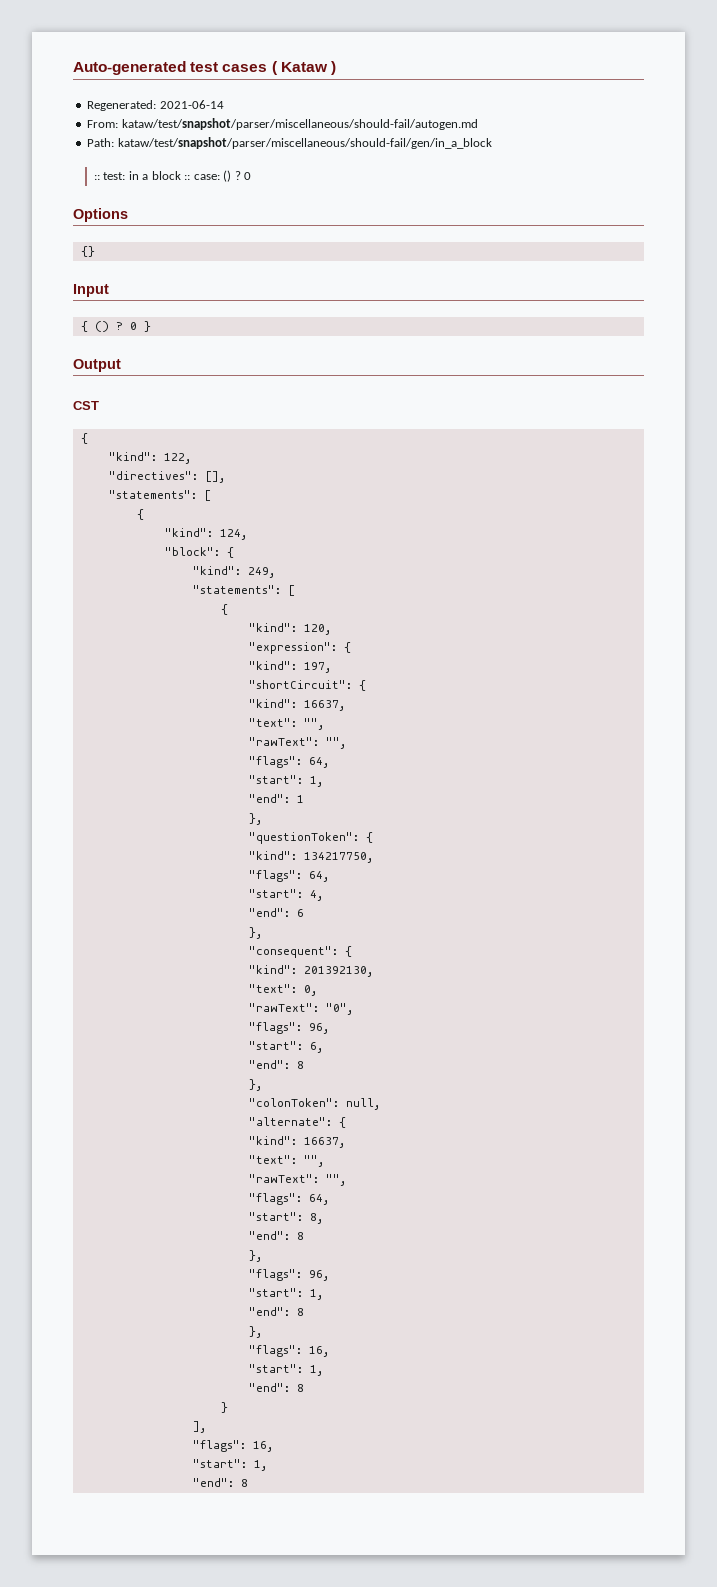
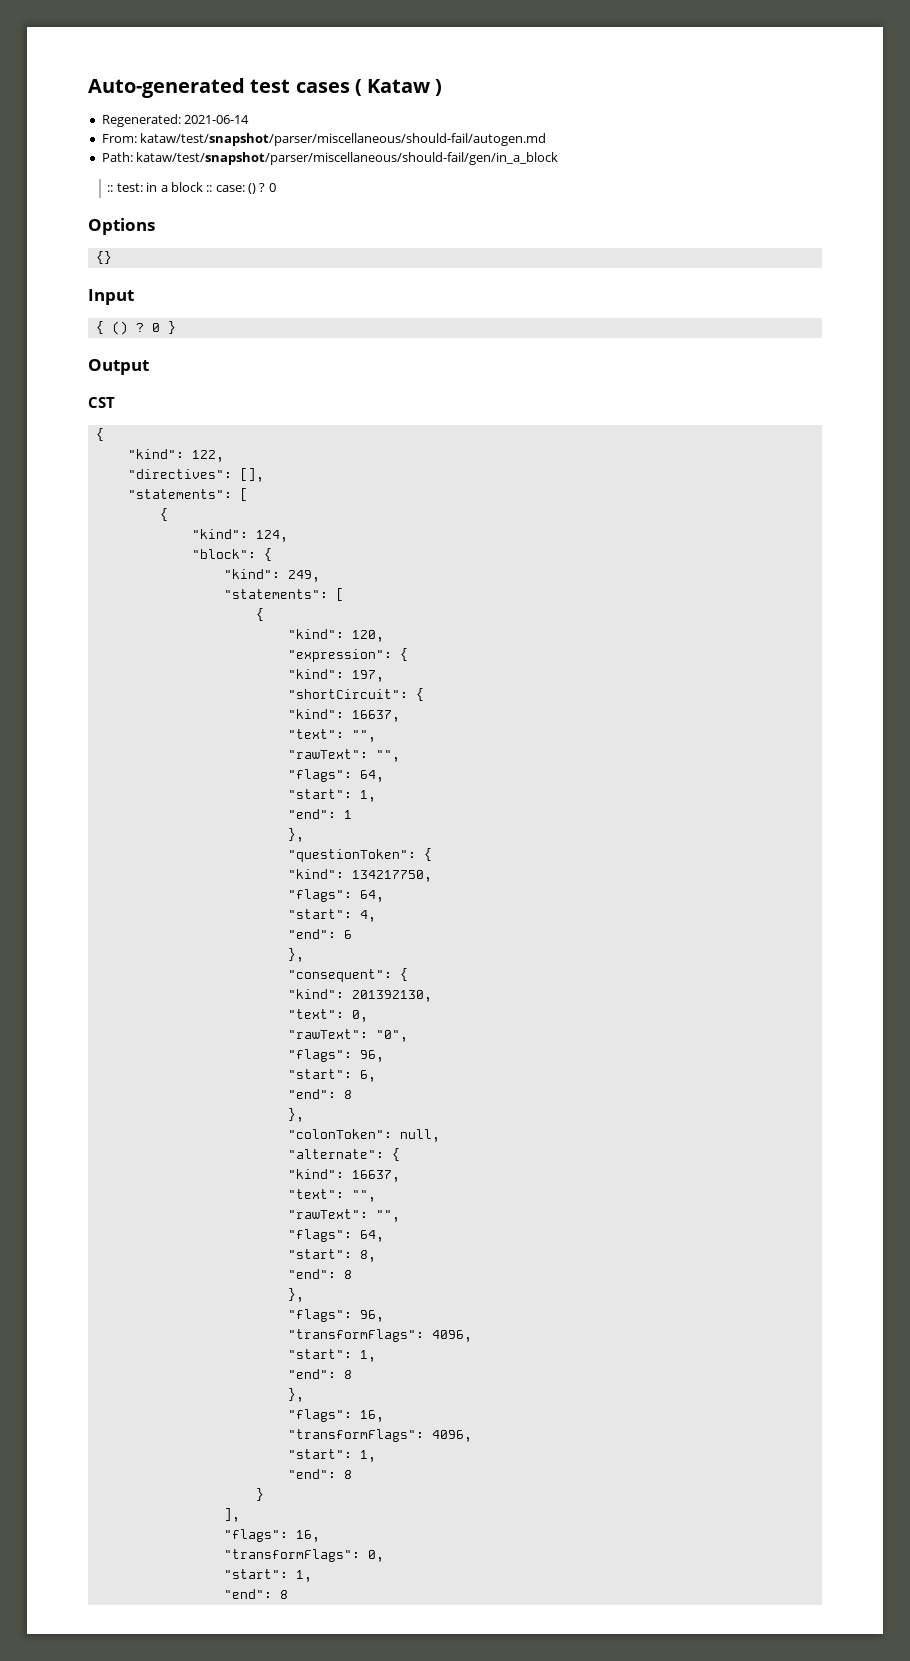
(329, 1275) none -> [287,1329,472,1342] // "transformFlags": 4096,
(329, 1351) none -> [287,1429,472,1442] // "transformFlags": 4096,
(273, 1446) none -> [223,1549,384,1562] // "transformFlags": 0,

